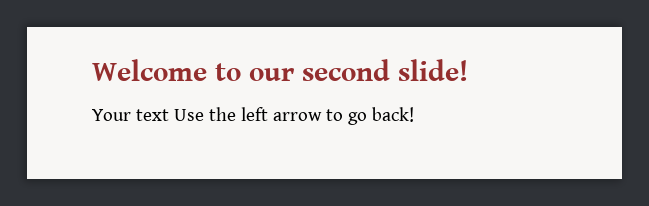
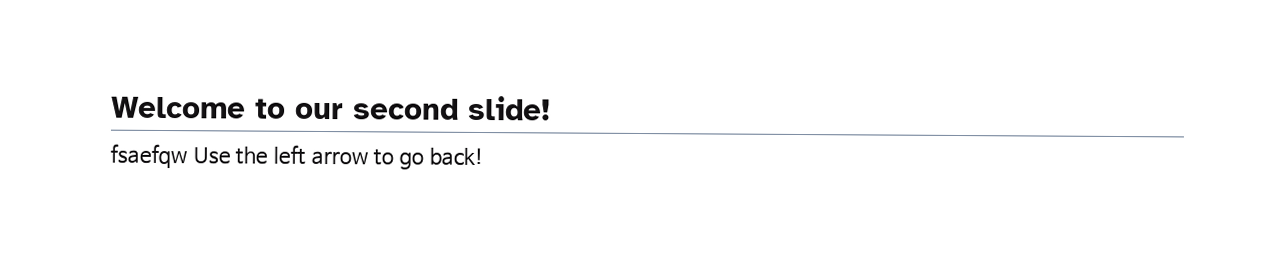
[92,109,169,121] Your text -> [110,143,188,169] fsaefqw

